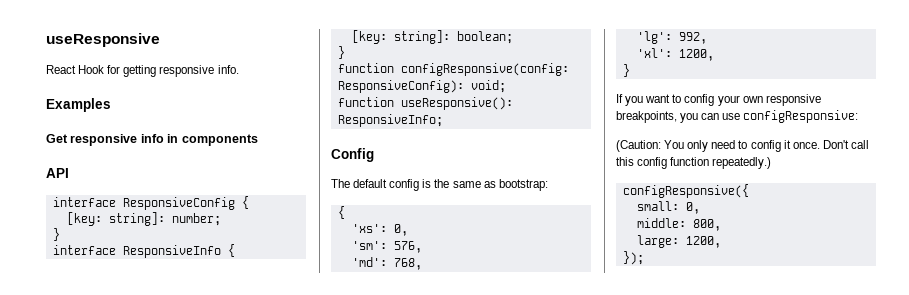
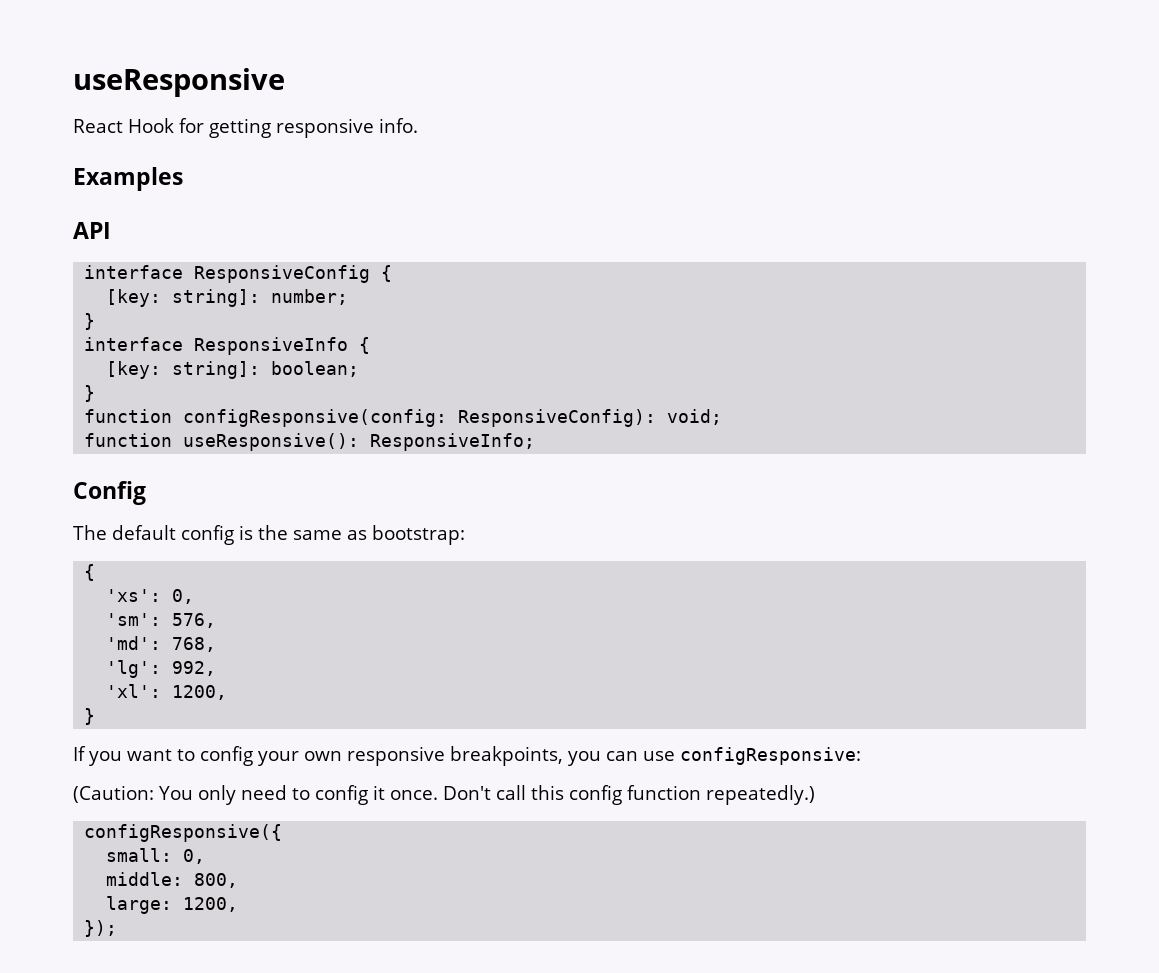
[46,134,258,146] // Get responsive info in components -> (183, 179) none

